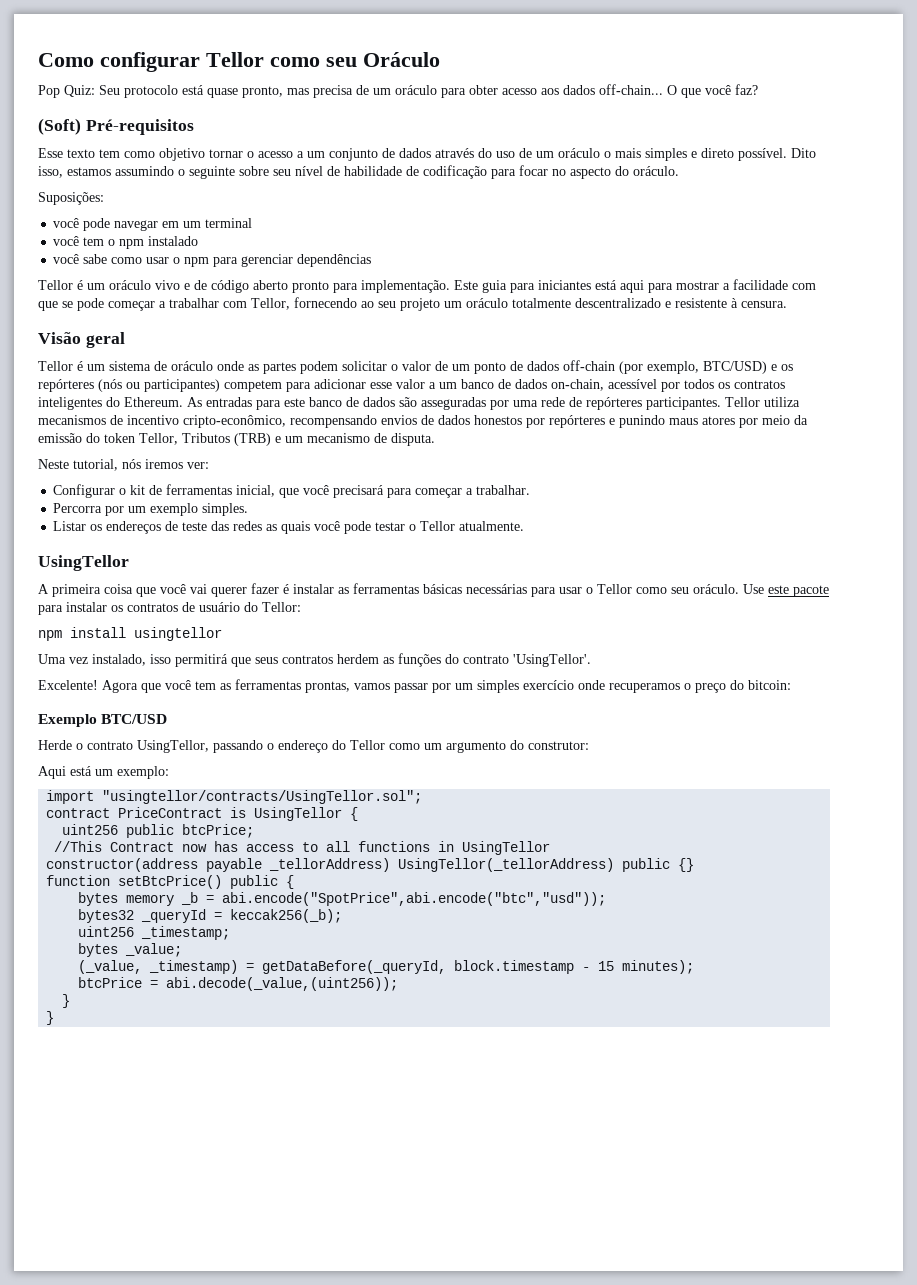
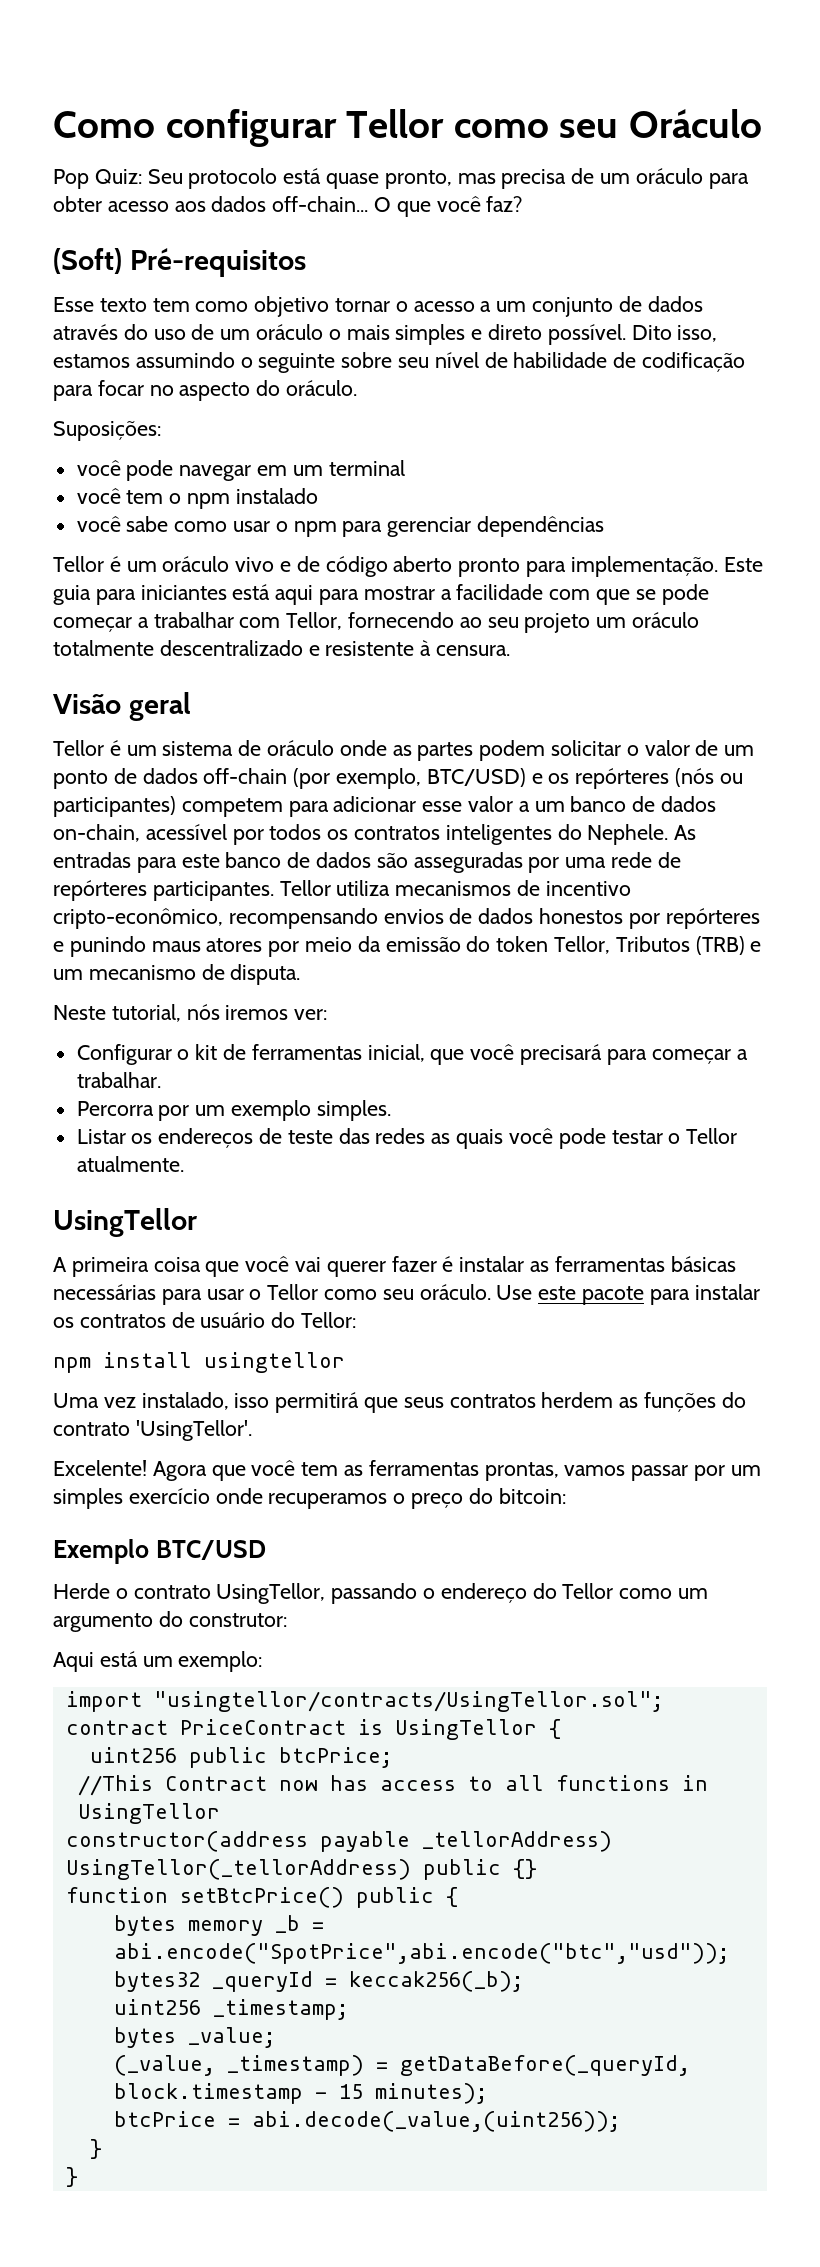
[124,397,183,407] Ethereum. -> [587,824,669,845] Nephele.

